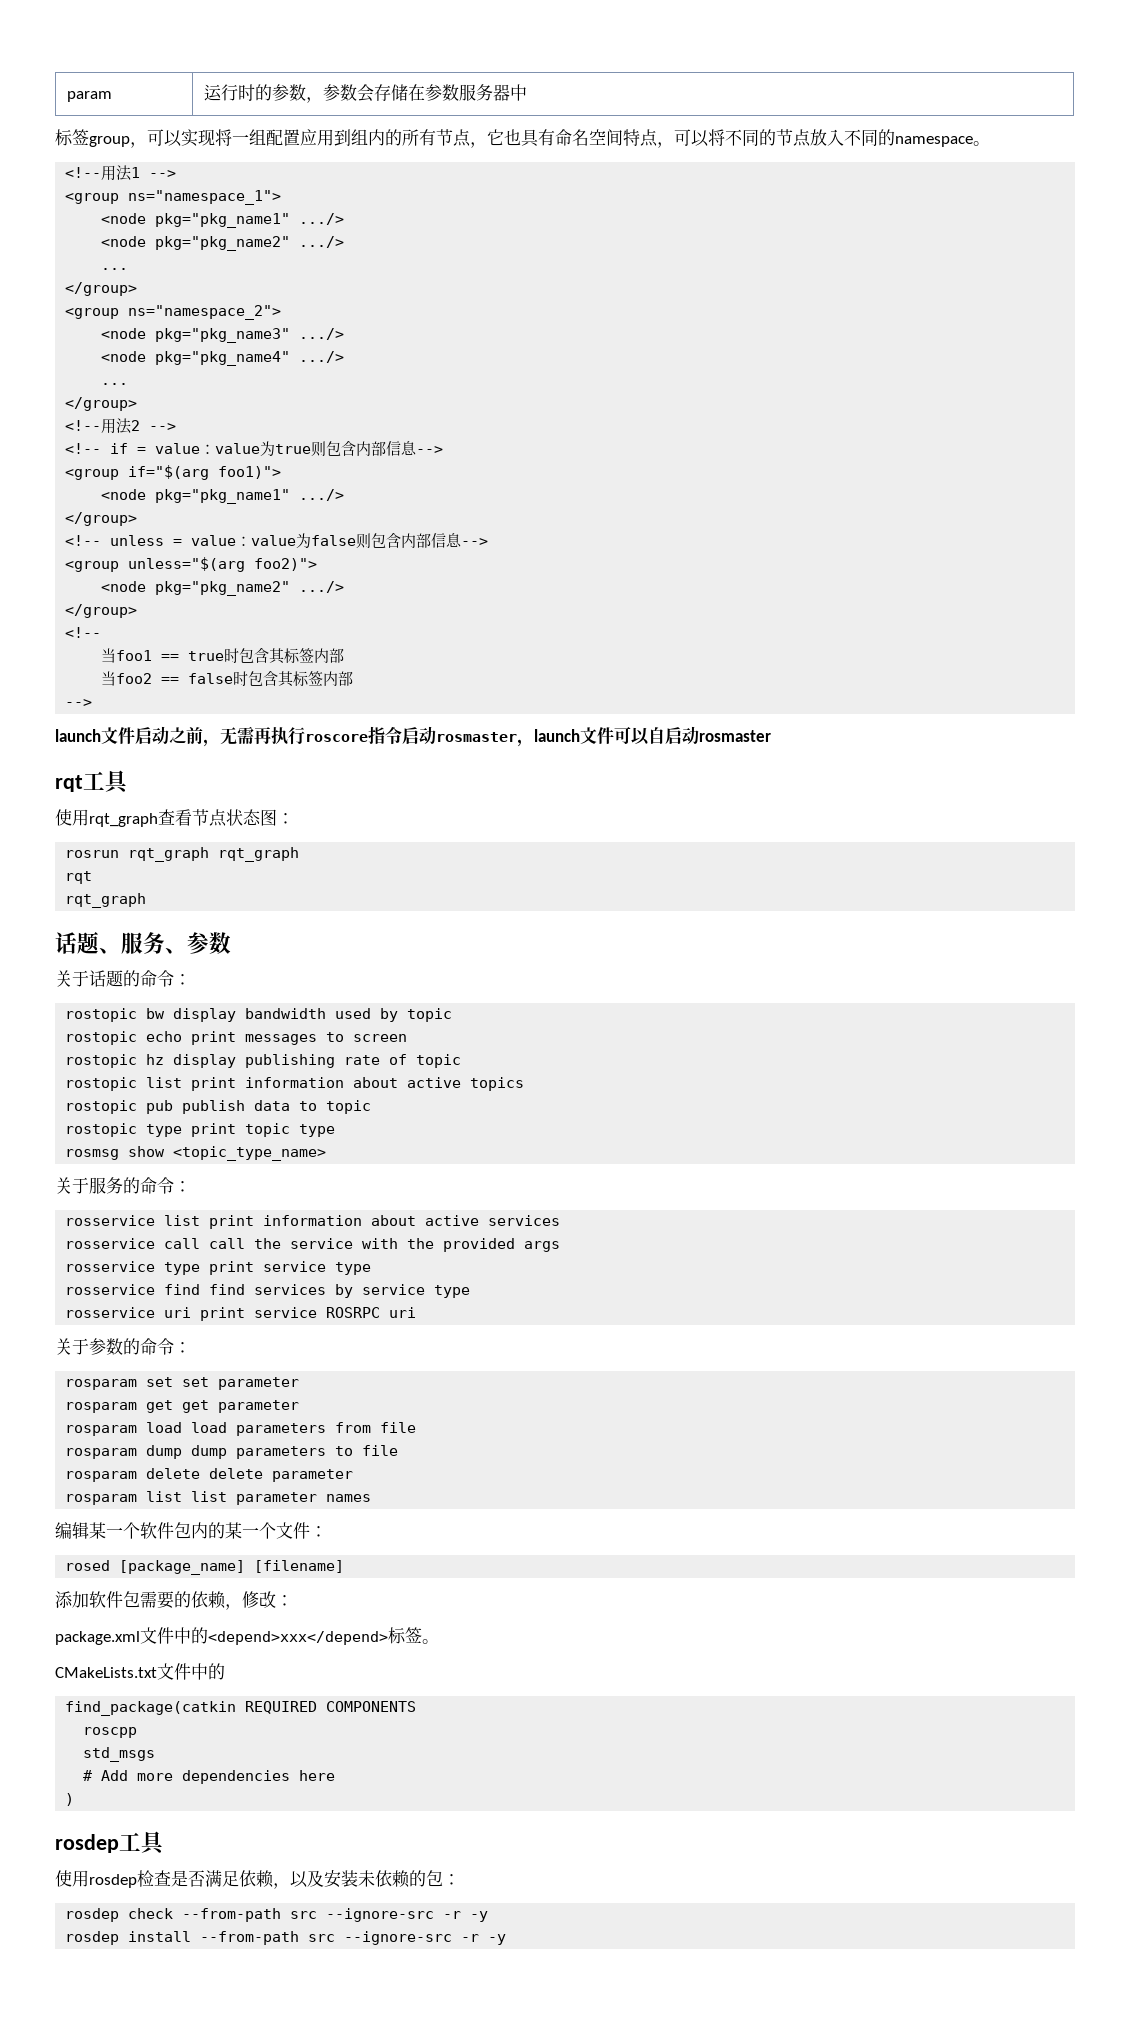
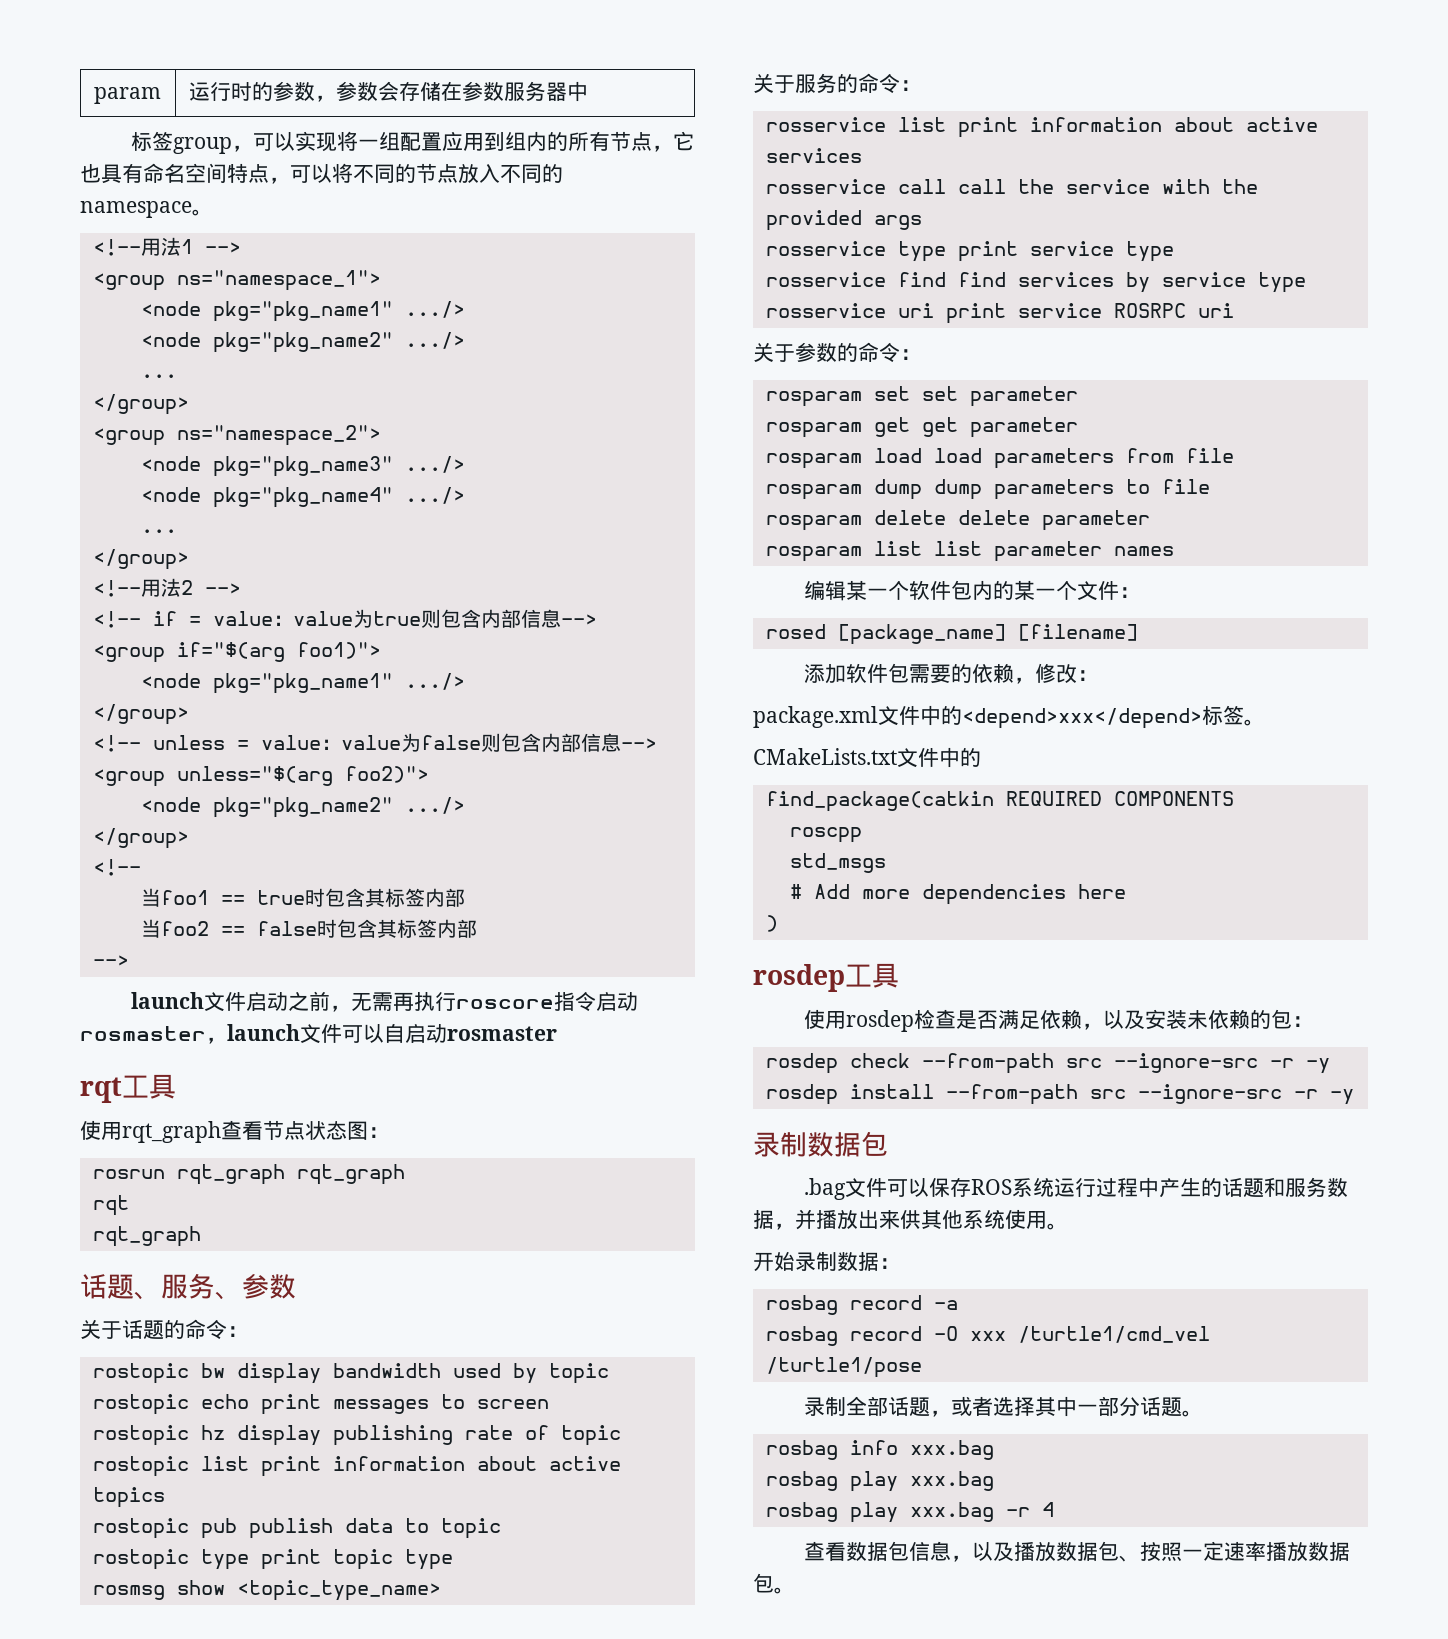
(507, 1939) none -> [753,1131,888,1157] [803,1177,1348,1200] [753,1209,1068,1230] [753,1251,900,1272] [765,1295,958,1315] [765,1326,1210,1346] [765,1357,922,1378] [803,1396,1203,1417] [765,1440,994,1460] [765,1471,994,1492] [765,1502,1054,1523] [803,1541,1350,1562] [753,1573,795,1594] // 录制数据包 // .bag文件可以保存ROS系统运行过程中产生的话题和服务数据，并播放出来供其他系统使用。 // 开始录制数据： // rosbag record -a // rosbag record -O xxx /turtle1/cmd_vel /turtle1/pose // 录制全部话题，或者选择其中一部分话题。 // rosbag info xxx.bag // rosbag play xxx.bag // rosbag play xxx.bag -r 4 // 查看数据包信息，以及播放数据包、按照一定速率播放数据包。

